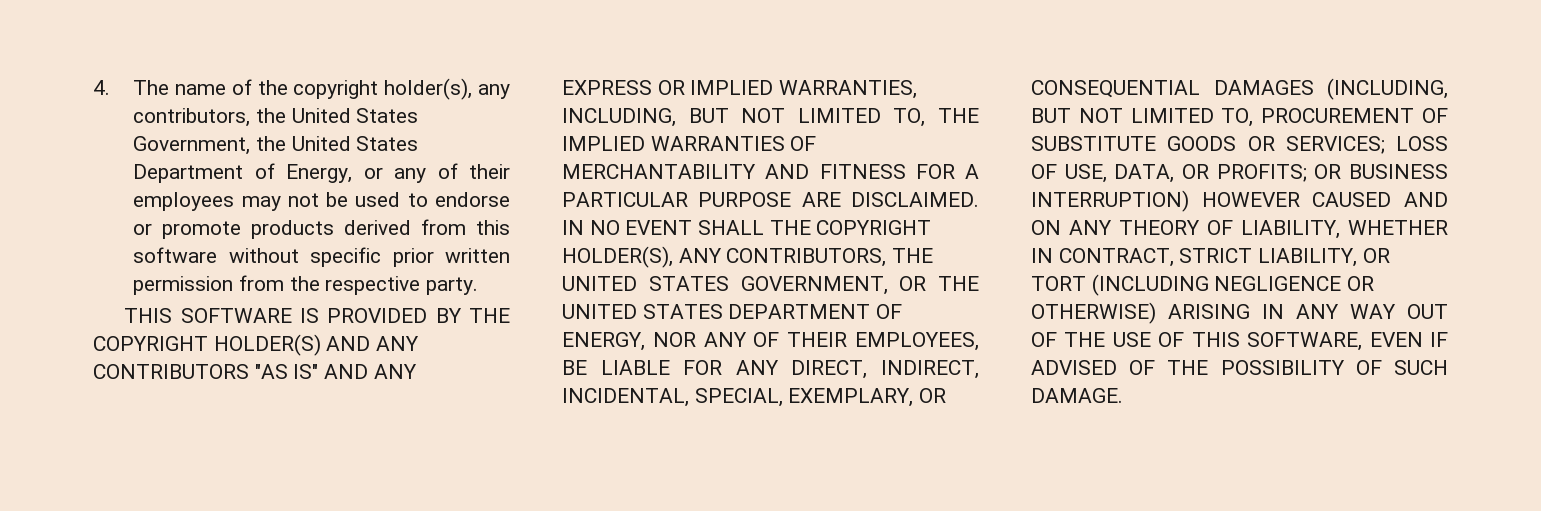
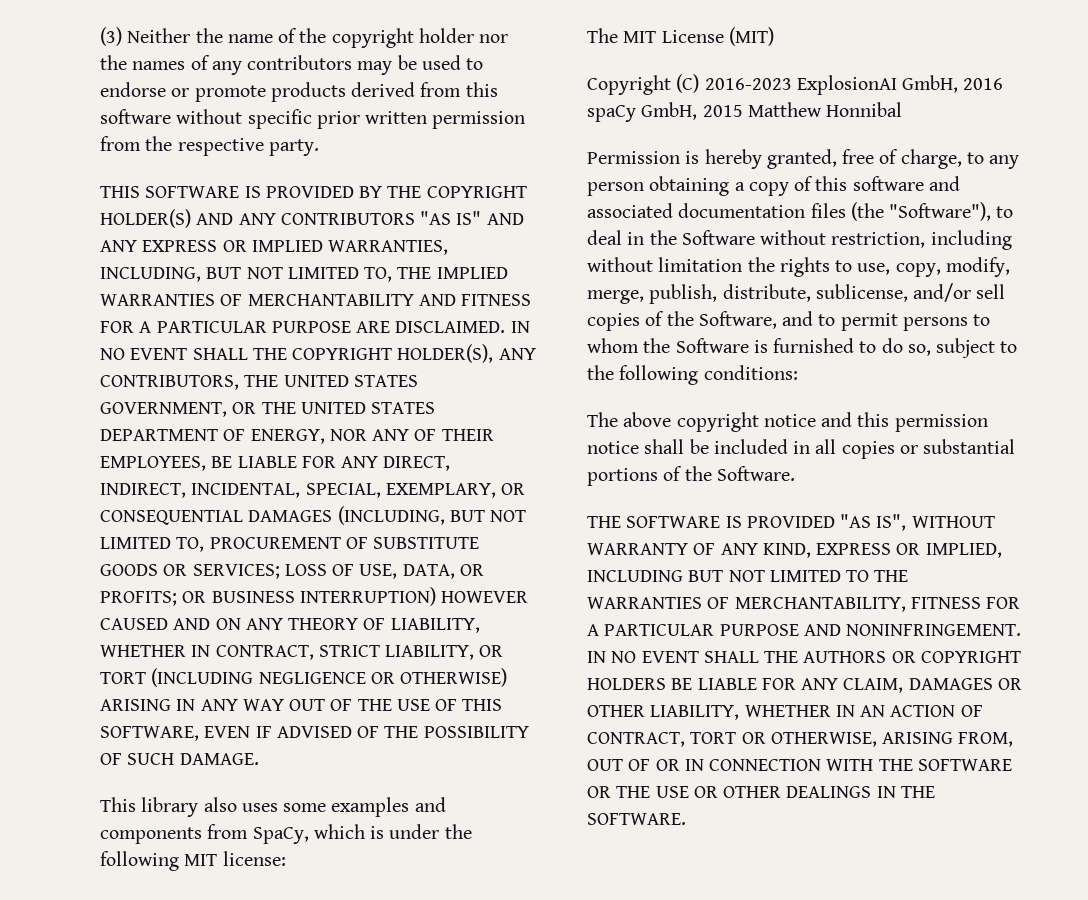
[93,80,170,95] 4. The -> [100,27,223,46] (3) Neither the
[384,78,510,100] [133,108,419,127] [133,136,419,155] [133,163,510,183] [133,192,319,211] holder(s), any contributors, the United States Government, the United States Department of Energy, or any of their employees may not -> [418,28,509,43] [100,55,393,75] holder nor the names of any contributors may
(1123, 395) none -> [100,797,446,817] [100,824,472,844] [100,851,286,871] [587,27,774,46] [587,74,1004,95] [587,102,903,122] [587,149,1020,169] [587,176,960,196] [587,202,1014,221] [587,230,1012,250] [587,257,1010,277] [587,283,1006,304] [587,311,991,331] [587,338,1018,358] [587,365,798,385] [587,412,988,432] [587,439,1016,459] [587,466,795,486] [587,514,995,531] [587,543,1002,558] [587,570,909,582] [587,597,1021,612] [587,624,1022,636] [587,651,1021,663] [587,678,1022,693] [587,705,983,720] [587,732,1014,747] [587,759,1012,771] [587,786,935,798] [587,813,686,825] // This library also uses some examples and components from SpaCy, which is under the following MIT license: // The MIT License (MIT) // Copyright (C) 2016-2023 ExplosionAI GmbH, 2016 spaCy GmbH, 2015 Matthew Honnibal // Permission is hereby granted, free of charge, to any person obtaining a copy of this software and associated documentation files (the "Software"), to deal in the Software without restriction, including without limitation the rights to use, copy, modify, merge, publish, distribute, sublicense, and/or sell copies of the Software, and to permit persons to whom the Software is furnished to do so, subject to the following conditions: // The above copyright notice and this permission notice shall be included in all copies or substantial portions of the Software. // THE SOFTWARE IS PROVIDED "AS IS", WITHOUT WARRANTY OF ANY KIND, EXPRESS OR IMPLIED, INCLUDING BUT NOT LIMITED TO THE WARRANTIES OF MERCHANTABILITY, FITNESS FOR A PARTICULAR PURPOSE AND NONINFRINGEMENT. IN NO EVENT SHALL THE AUTHORS OR COPYRIGHT HOLDERS BE LIABLE FOR ANY CLAIM, DAMAGES OR OTHER LIABILITY, WHETHER IN AN ACTION OF CONTRACT, TORT OR OTHERWISE, ARISING FROM, OUT OF OR IN CONNECTION WITH THE SOFTWARE OR THE USE OR OTHER DEALINGS IN THE SOFTWARE.

